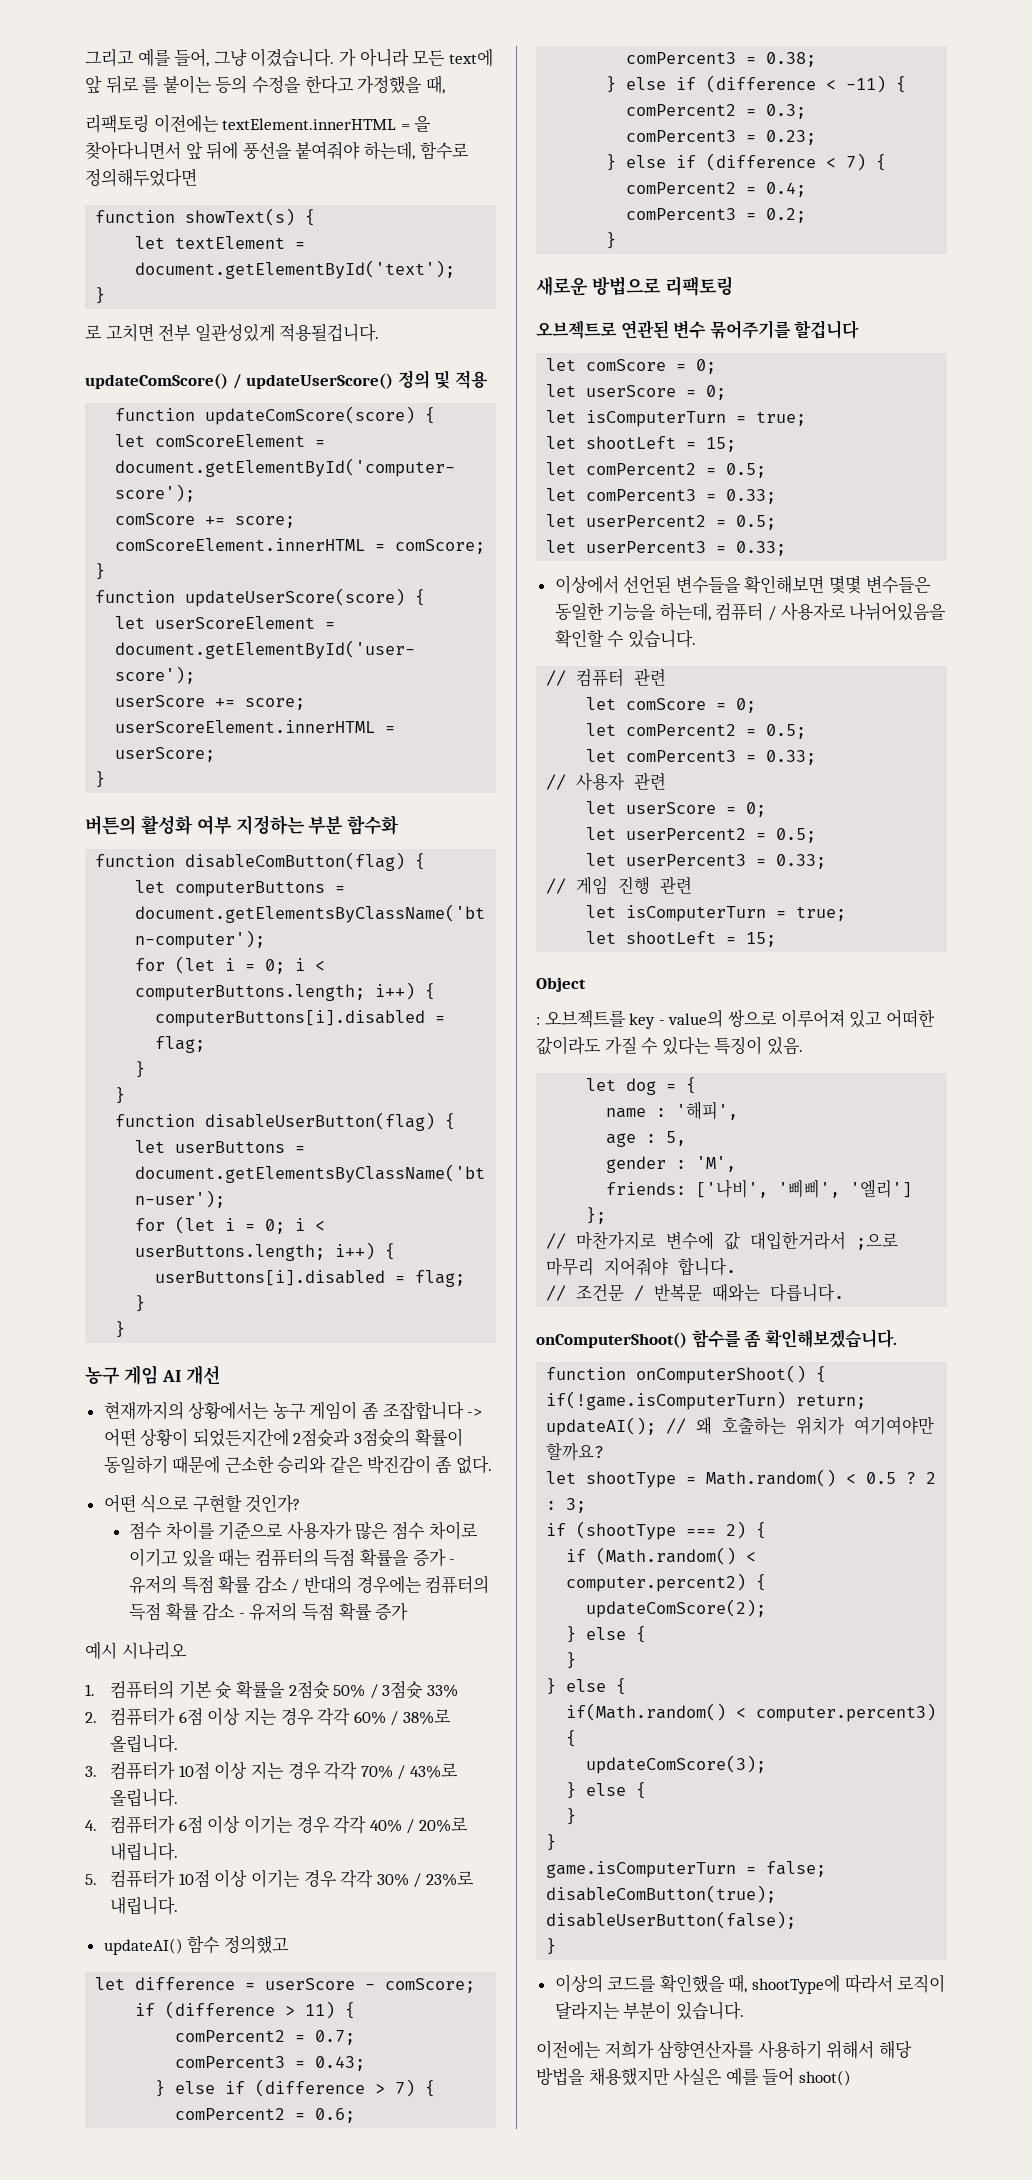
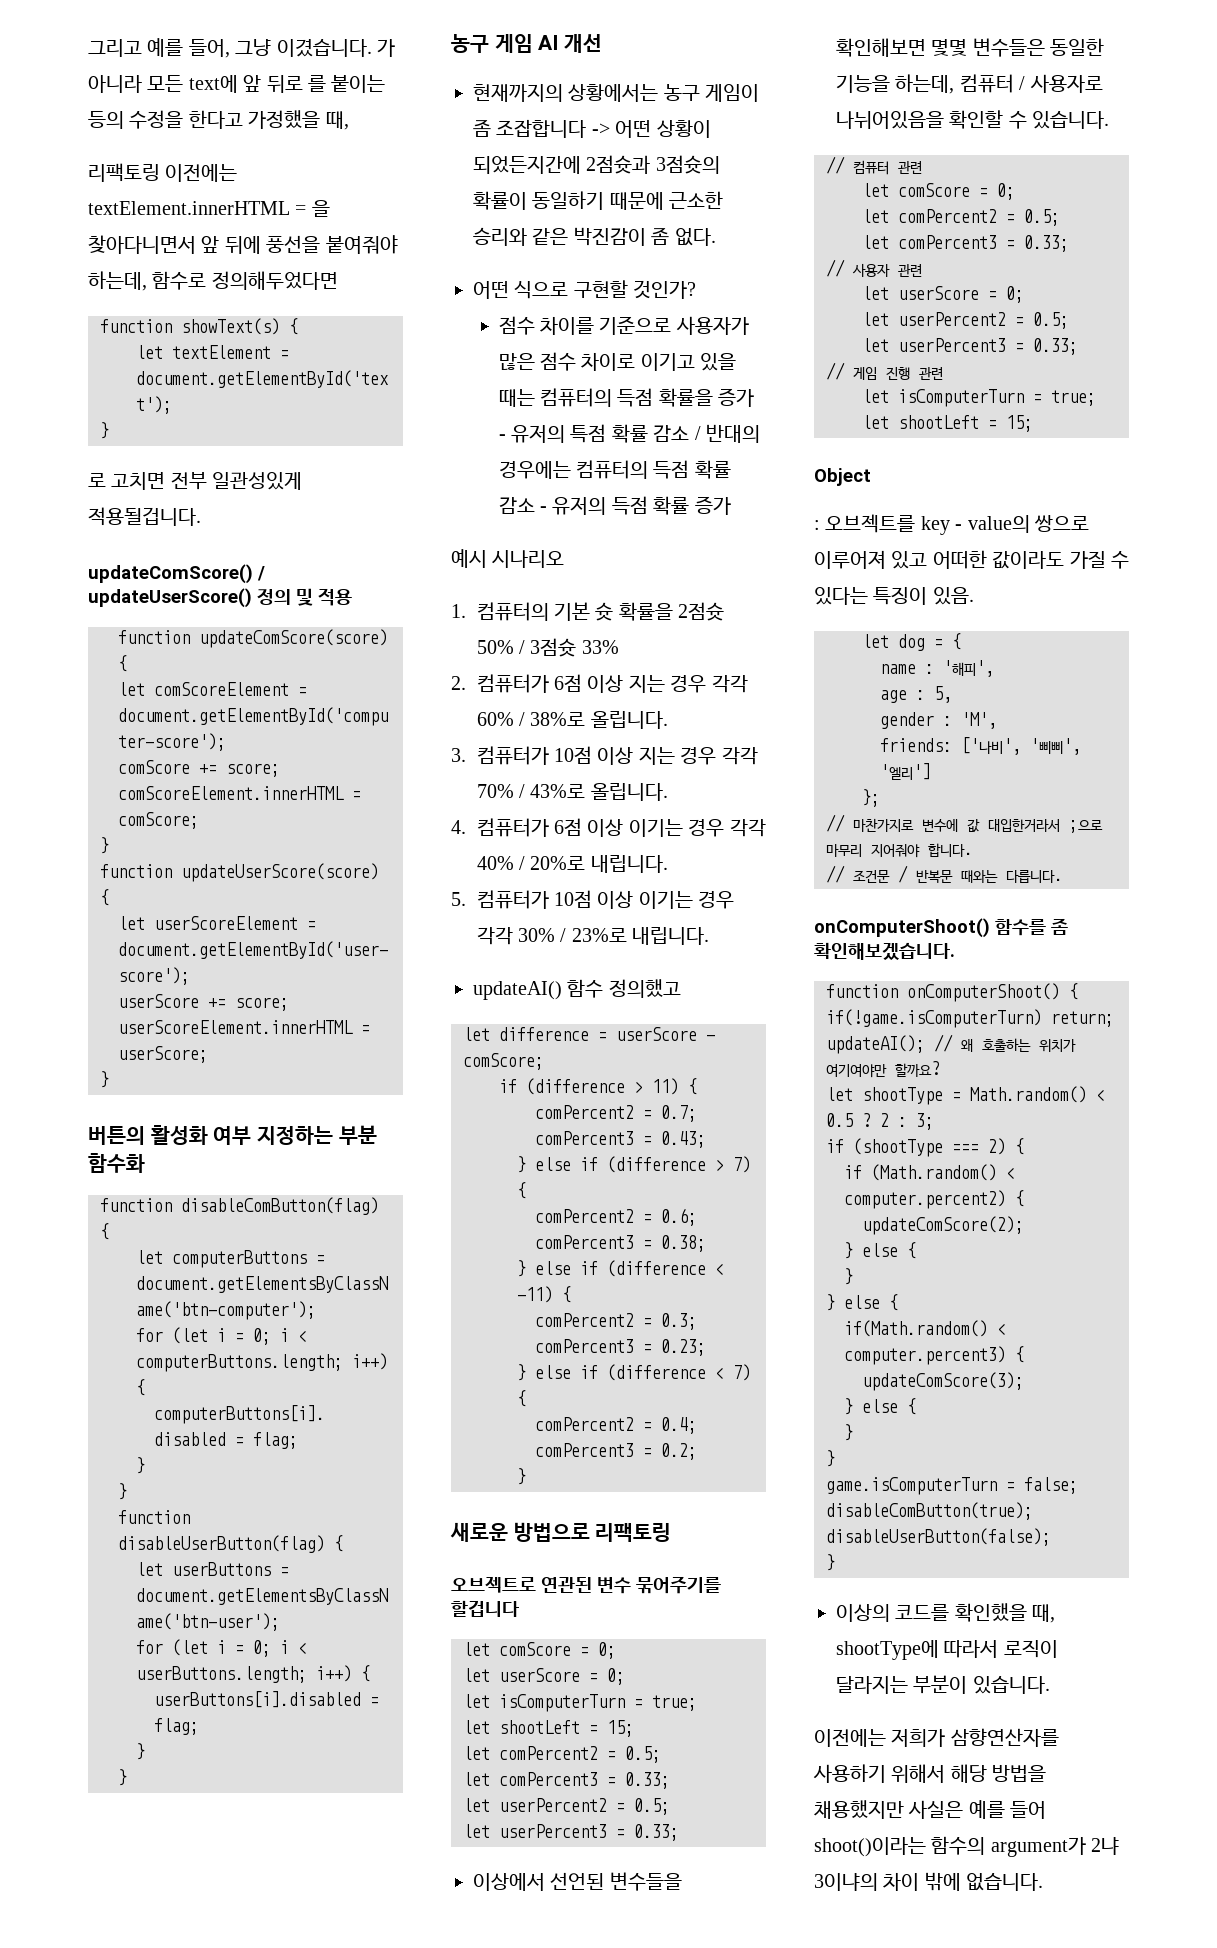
[798,2070,851,2086] shoot() -> [814,1836,1120,1857] [814,1872,1044,1891] shoot()이라는 함수의 argument가 2냐 3이냐의 차이 밖에 없습니다.

